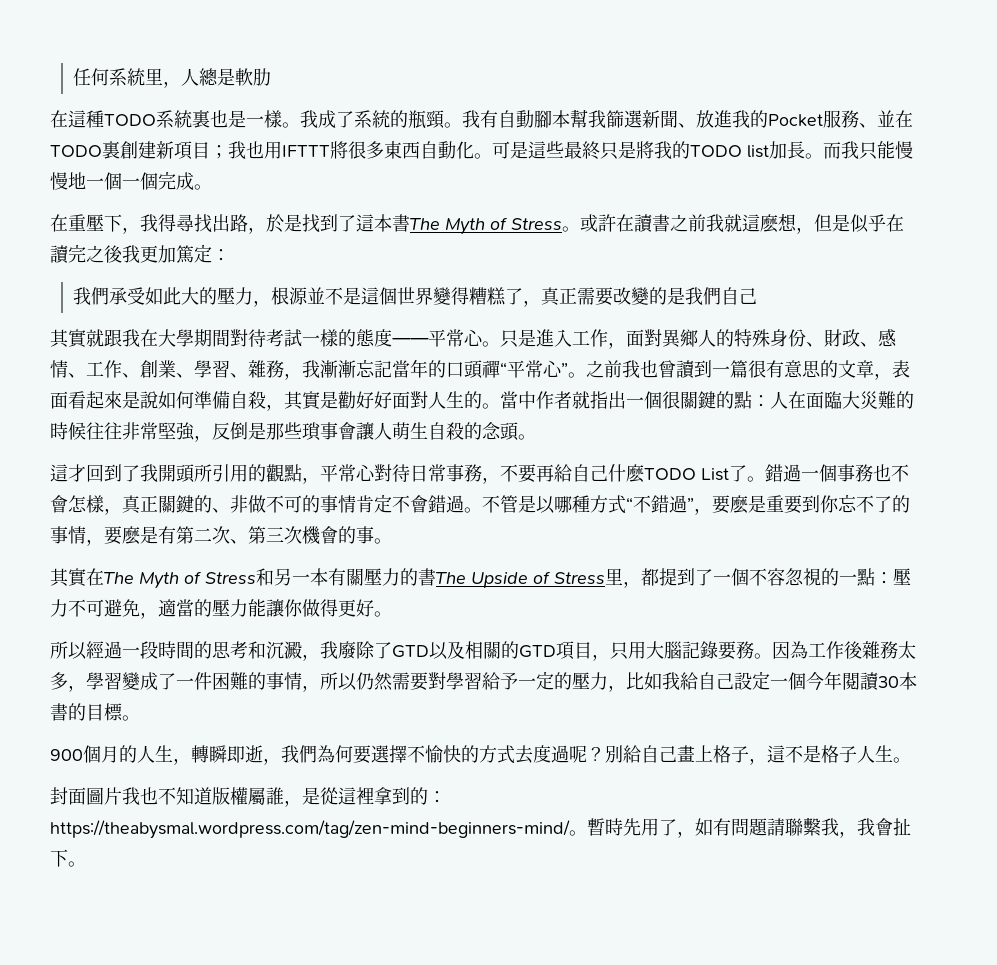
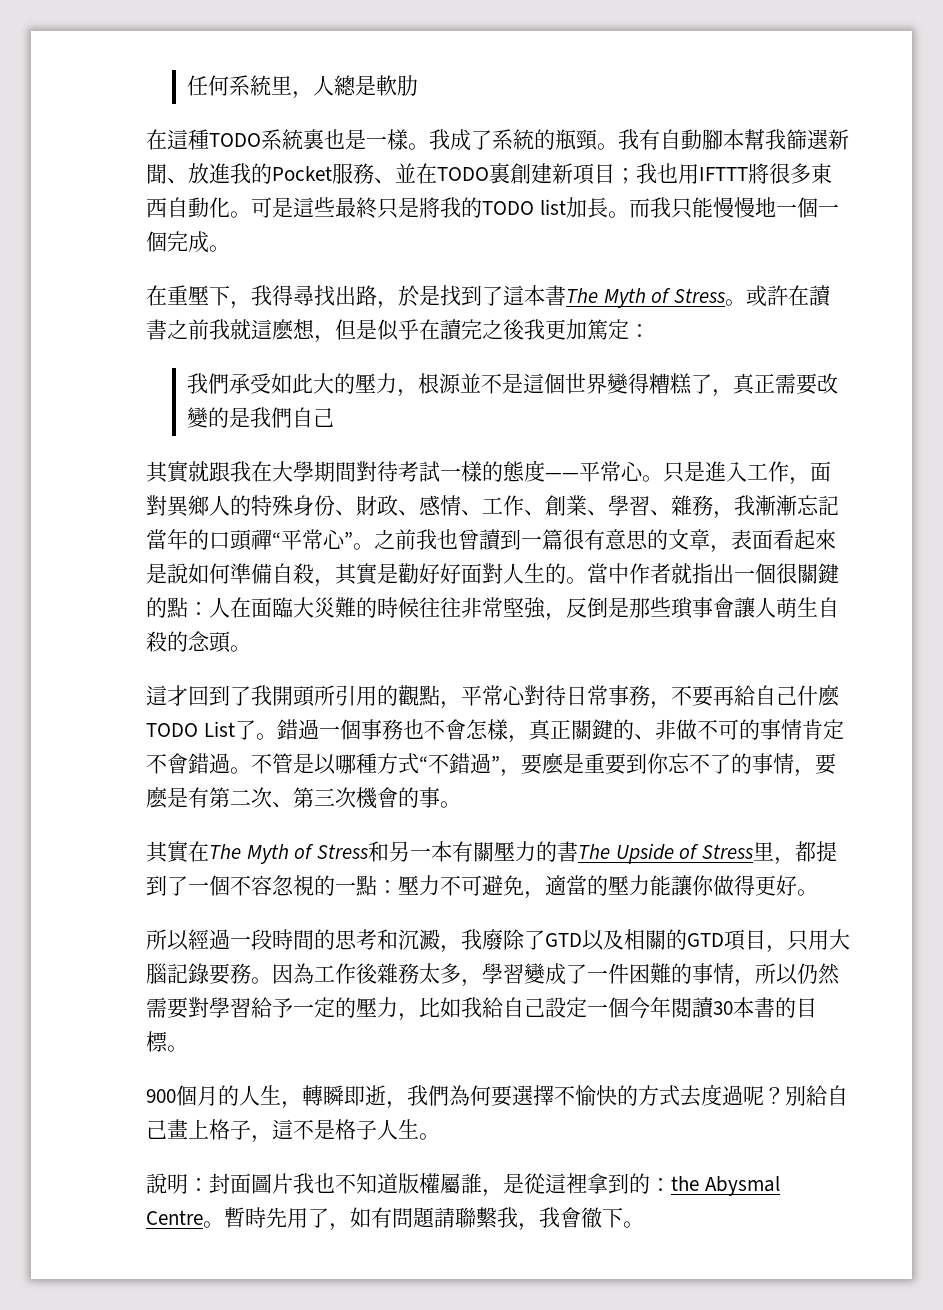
(911, 760) none -> [146,1173,209,1194] 說明：
[50,820,570,839] https://theabysmal.wordpress.com/tag/zen-mind-beginners-mind/ -> [671,1176,780,1196] [146,1210,203,1225] the Abysmal Centre
[893,818,911,836] 扯 -> [581,1207,602,1228] 徹

